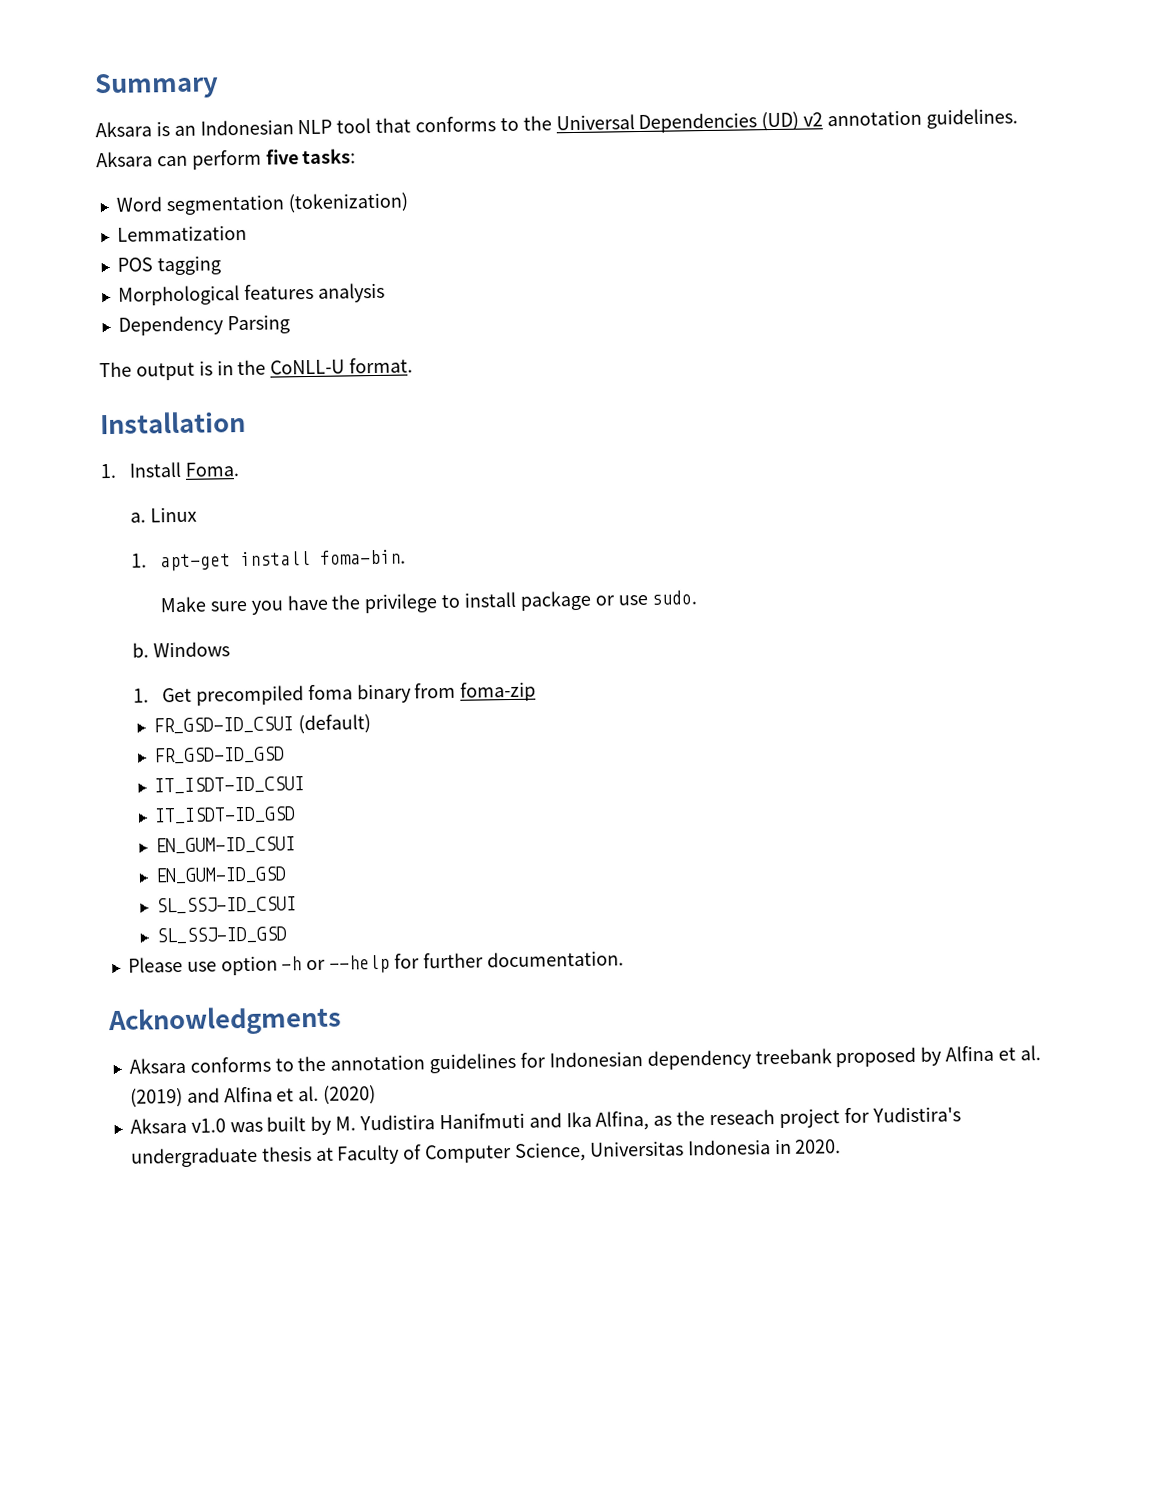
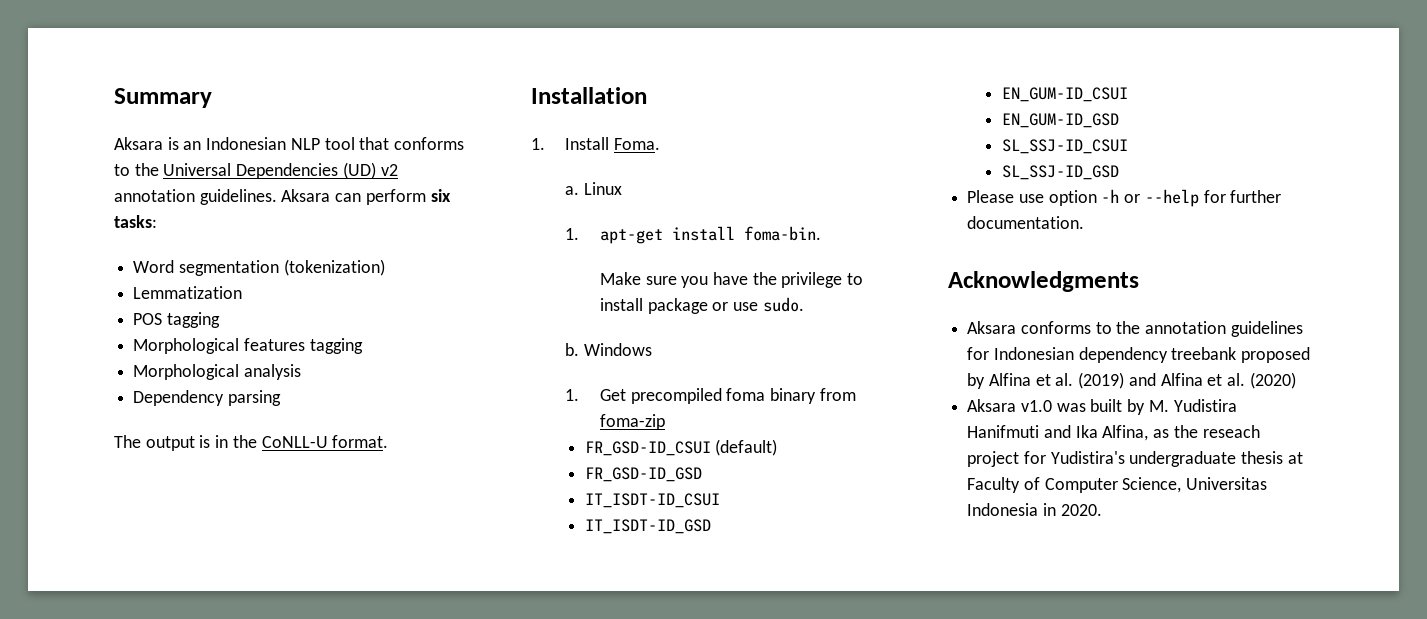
[265,149,299,165] five -> [430,189,451,202] six
(314, 291) none -> [309,338,363,354] [133,364,240,380] tagging // Morphological
[226,314,290,335] Parsing -> [227,390,281,406] parsing

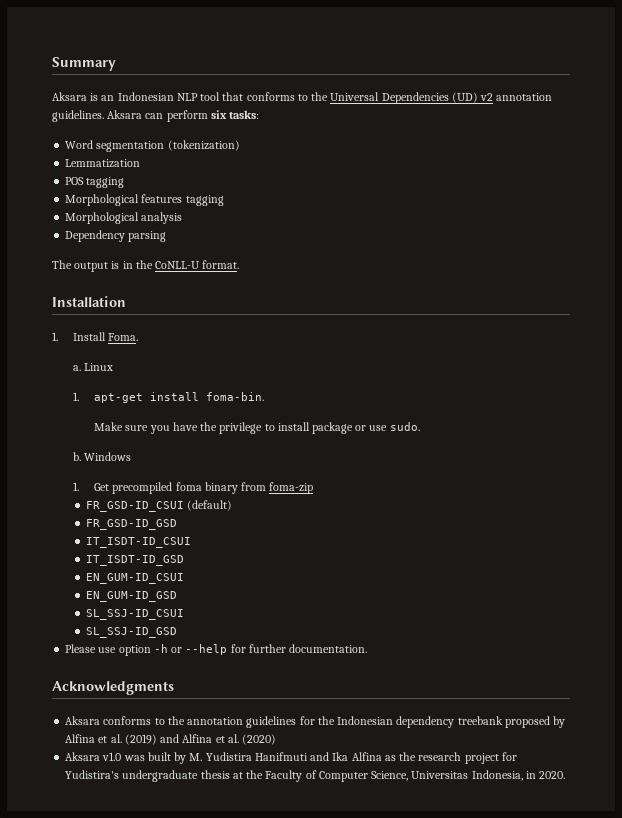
(990, 353) none -> [317,716,335,725] the
[1102,425,1149,441] Alfina, -> [351,752,382,761] Alfina
[1202,425,1260,438] reseach -> [418,752,462,761] research
(1303, 458) none -> [246,770,264,779] the
[967,503,1039,516] Indonesia -> [471,770,523,781] Indonesia,

